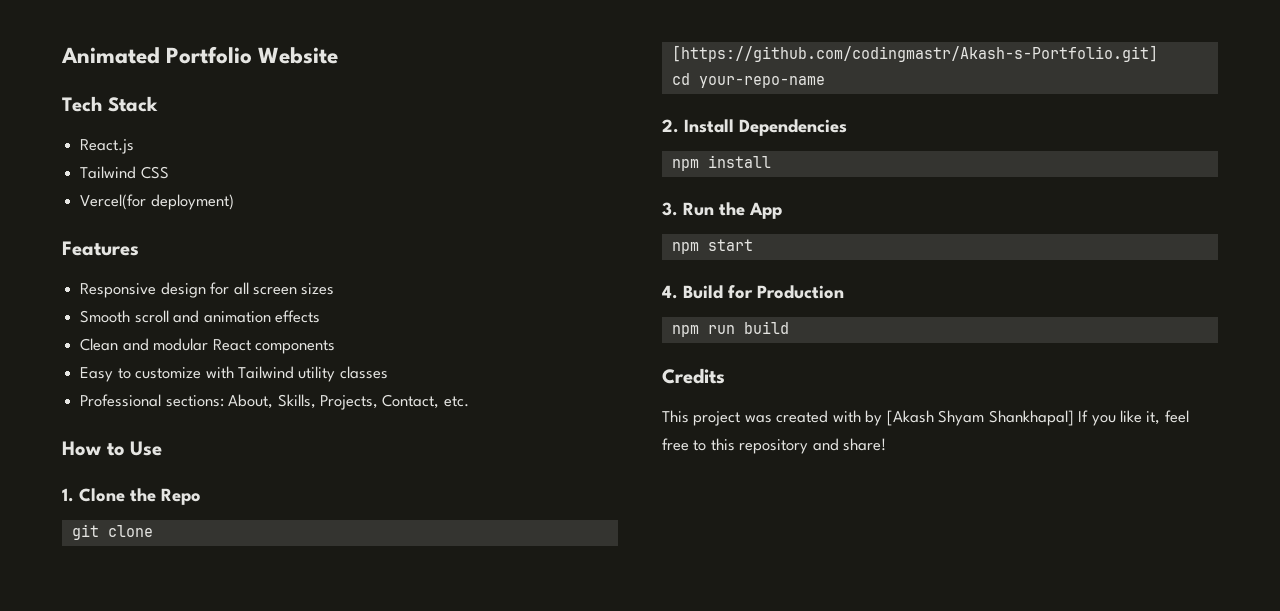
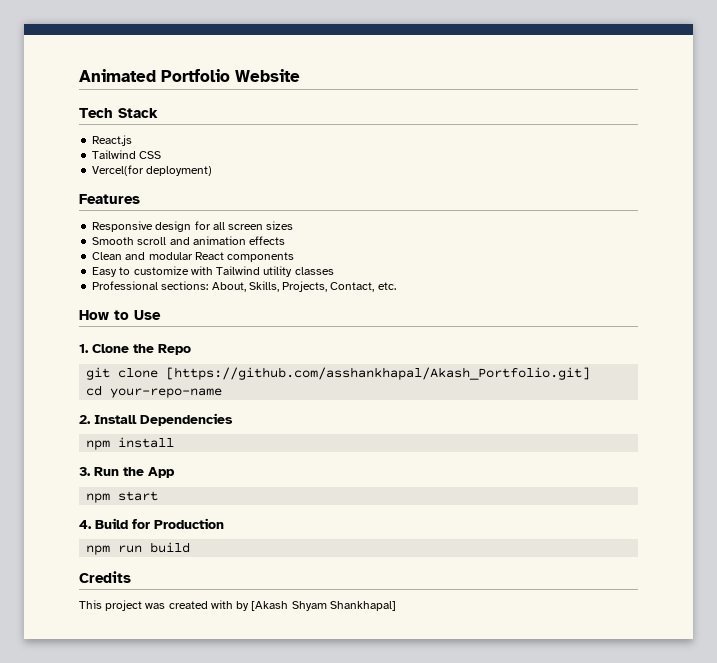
[671,45,1158,62] [https://github.com/codingmastr/Akash-s-Portfolio.git] -> [166,367,591,380] [https://github.com/asshankhapal/Akash_Portfolio.git]
[1078,410,1189,426] [662,438,887,454] If you like it, feel free to this repository and share! -> (396, 606) none

